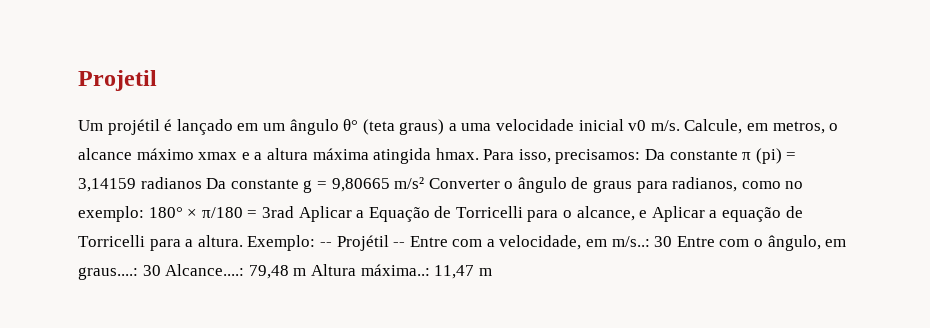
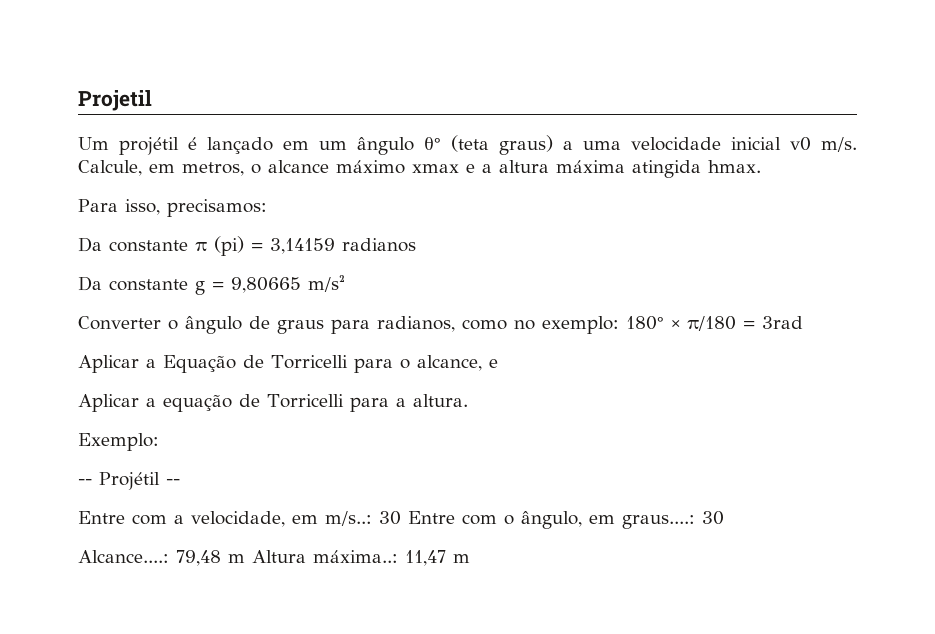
(479, 154) none -> (761, 166) //
(641, 156) none -> (267, 208) //
(202, 183) none -> (416, 245) //
(425, 183) none -> (344, 283) //
(294, 212) none -> (803, 322) //
(648, 214) none -> (498, 363) //
(243, 241) none -> (468, 400) //
(316, 243) none -> (159, 442) //
(406, 244) none -> (180, 482) //
(161, 270) none -> (724, 518) //

